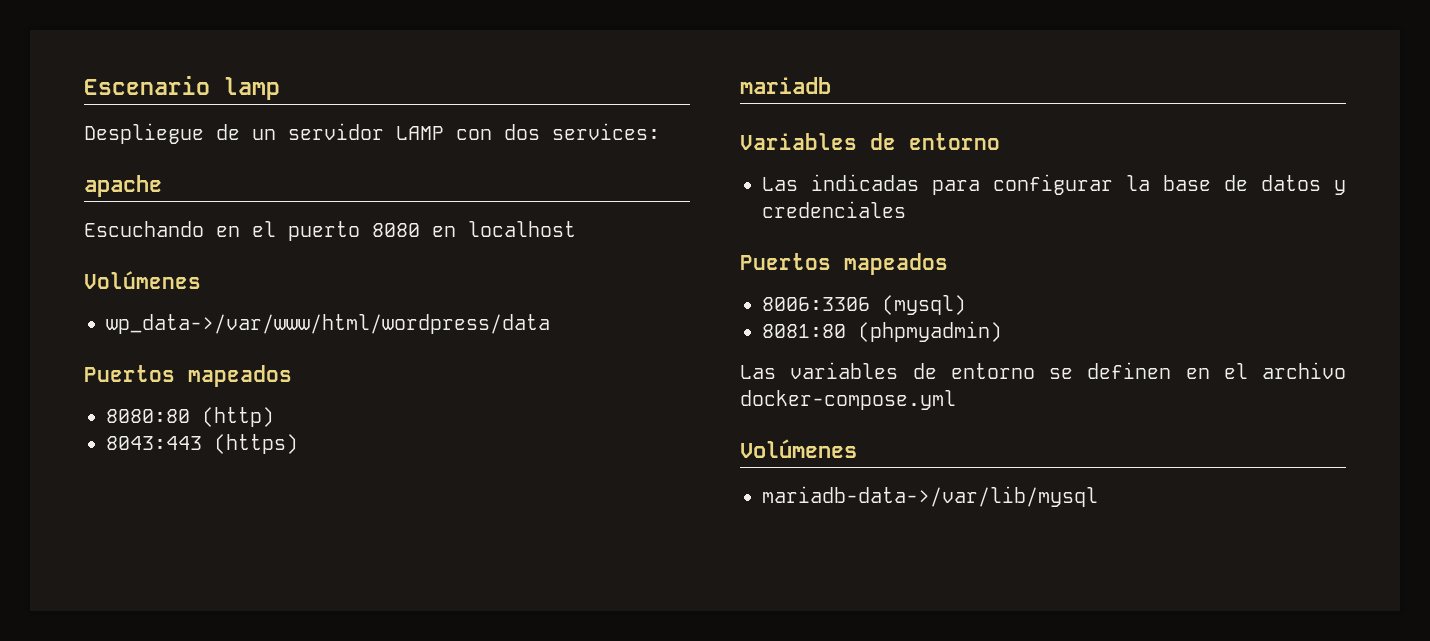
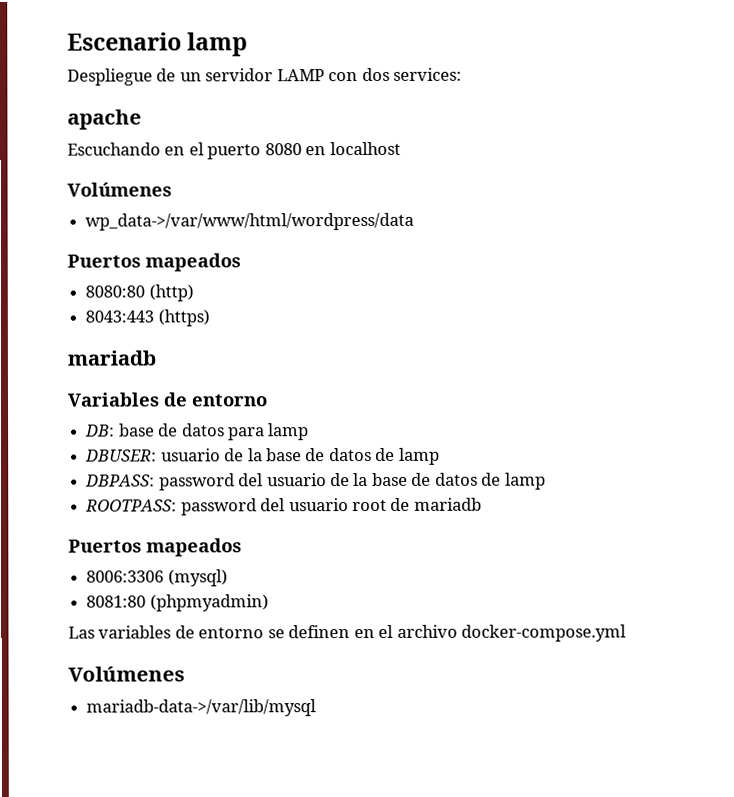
[762,174,1346,195] [762,201,906,218] Las indicadas para configurar la base de datos y credenciales -> [85,423,310,441] [85,447,440,465] [85,472,546,491] [85,497,482,516] DB: base de datos para lamp // DBUSER: usuario de la base de datos de lamp // DBPASS: password del usuario de la base de datos de lamp // ROOTPASS: password del usuario root de mariadb

